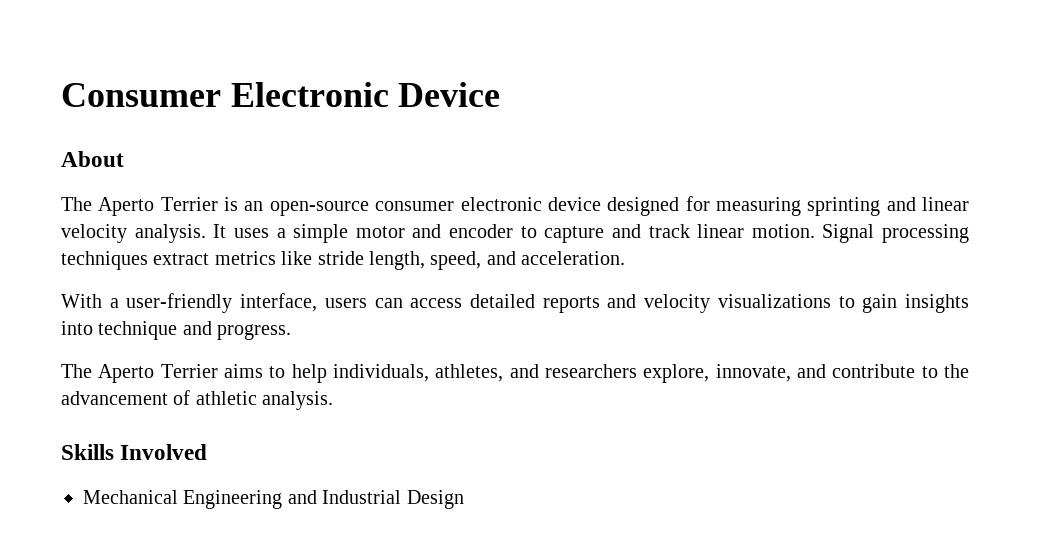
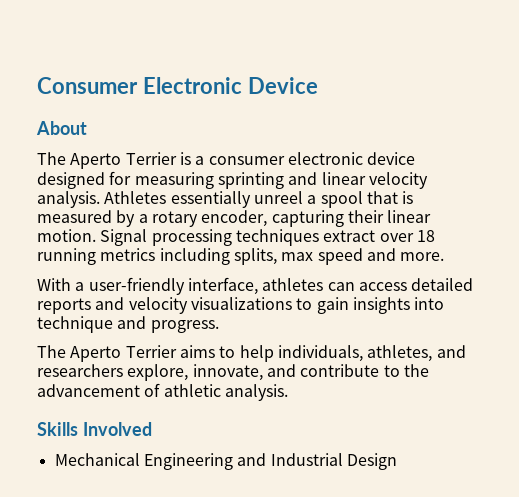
[244,201,369,216] an open-source -> [195,156,205,165] a
[213,224,690,243] It uses a simple motor and encoder to capture and track -> [104,191,414,208] [37,210,384,227] Athletes essentially unreel a spool that is measured by a rotary encoder, capturing their
[214,251,626,270] metrics like stride length, speed, and acceleration. -> [379,230,435,242] [37,248,445,265] over 18 running metrics including splits, max speed and more.
[324,298,367,308] users -> [262,278,324,291] athletes

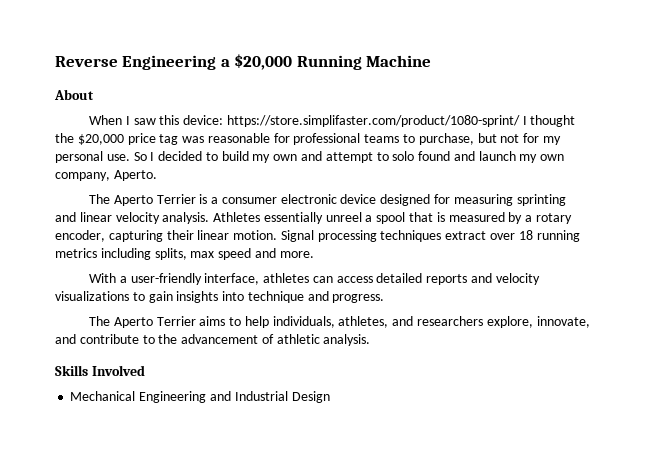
[37,77,318,94] [36,121,87,135] Consumer Electronic Device // About -> [55,54,432,70] [54,89,94,100] [88,115,576,127] [55,133,561,145] [55,151,565,163] [55,170,157,181] Reverse Engineering a $20,000 Running Machine // About // When I saw this device: https://store.simplifaster.com/product/1080-sprint/ I thought the $20,000 price tag was reasonable for professional teams to purchase, but not for my personal use. So I decided to build my own and attempt to solo found and launch my own company, Aperto.

